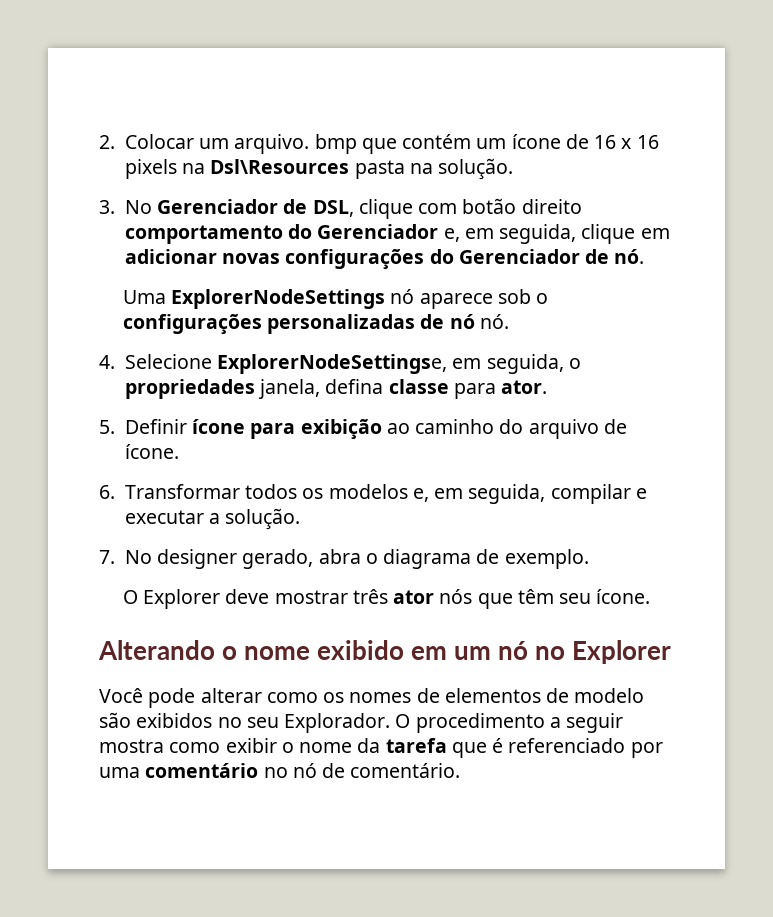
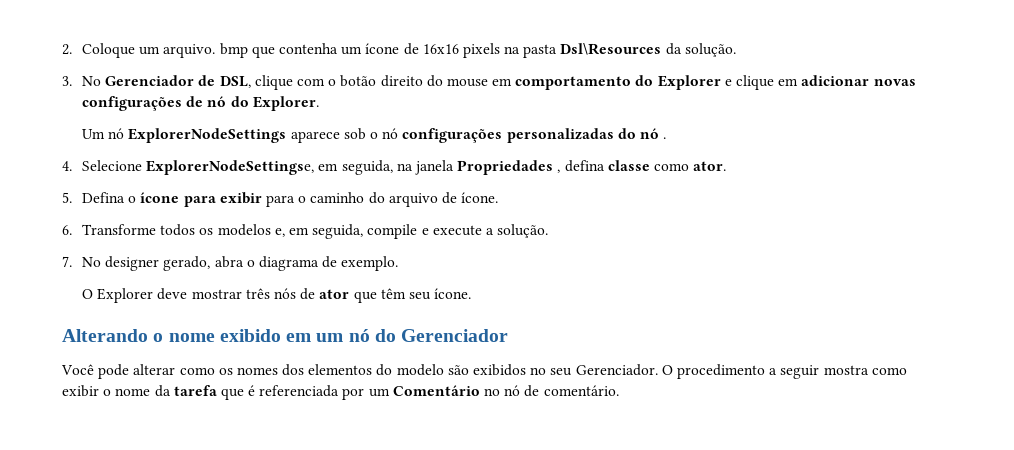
[124,134,194,149] Colocar -> [82,43,136,58] Coloque
[402,134,472,149] contém -> [278,43,338,54] contenha
[594,135,659,149] [124,159,433,179] 16 x 16 pixels na Dsl\Resources pasta na -> [422,43,682,58] 16x16 pixels na pasta Dsl\Resources da
(458, 208) none -> [328,79,337,86] o
[124,224,577,244] comportamento do Gerenciador e, em seguida, -> [426,75,732,90] do mouse em comportamento do Explorer e
[429,249,645,264] [122,289,415,309] do Gerenciador de nó. // Uma ExplorerNodeSettings nó -> [186,96,319,111] [82,128,287,143] de nó do Explorer. // Um nó ExplorerNodeSettings
(549, 298) none -> [382,128,399,139] nó
[420,314,509,329] de nó nó. -> [617,128,667,139] do nó .
[568,358,581,369] [124,379,321,399] o propriedades janela, -> [396,160,561,175] na janela Propriedades ,
[453,383,496,399] para -> [653,163,689,171] como
[124,419,410,439] Definir ícone para exibição ao -> [82,192,307,207] Defina o ícone para exibir para o
[124,484,240,499] Transformar -> [82,224,157,235] Transforme
[550,484,647,504] [124,510,204,524] compilar e executar -> [367,224,482,239] compile e execute
[393,589,473,604] ator nós -> [273,288,350,300] nós de ator
[535,640,672,664] no Explorer -> [374,329,509,342] do Gerenciador
[416,688,570,703] de elementos de -> [282,364,393,376] dos elementos do
[284,713,391,733] Explorador. -> [575,364,658,376] Gerenciador.
[508,738,663,758] [99,763,259,778] referenciado por uma comentário -> [259,385,480,400] referenciada por um Comentário

